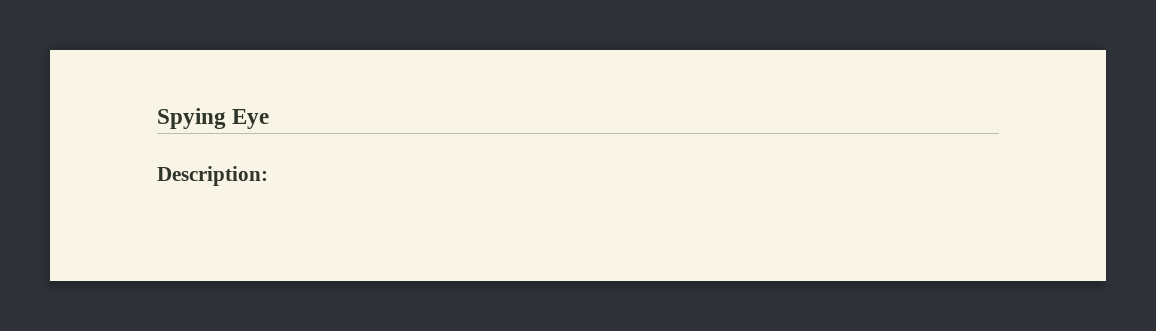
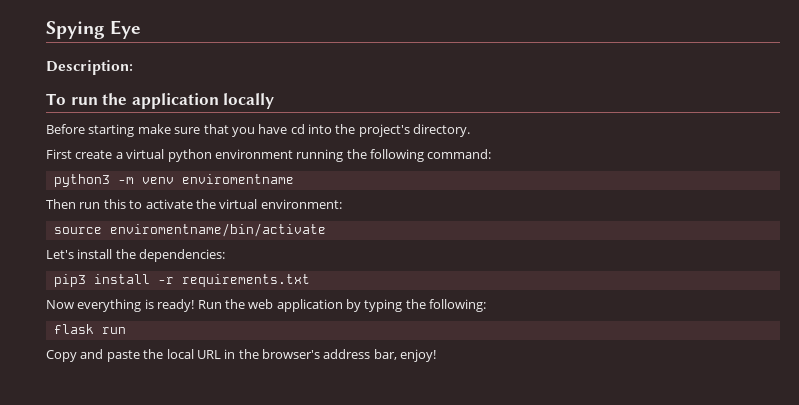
(268, 176) none -> [46,93,275,109] [46,124,471,137] [46,149,492,162] [53,174,294,187] [46,199,342,209] [53,223,326,237] [46,249,226,262] [53,274,310,287] [46,299,487,312] [53,324,126,334] [46,349,437,362] // To run the application locally // Before starting make sure that you have cd into the project's directory. // First create a virtual python environment running the following command: // python3 -m venv enviromentname // Then run this to activate the virtual environment: // source enviromentname/bin/activate // Let's install the dependencies: // pip3 install -r requirements.txt // Now everything is ready! Run the web application by typing the following: // flask run // Copy and paste the local URL in the browser's address bar, enjoy!

